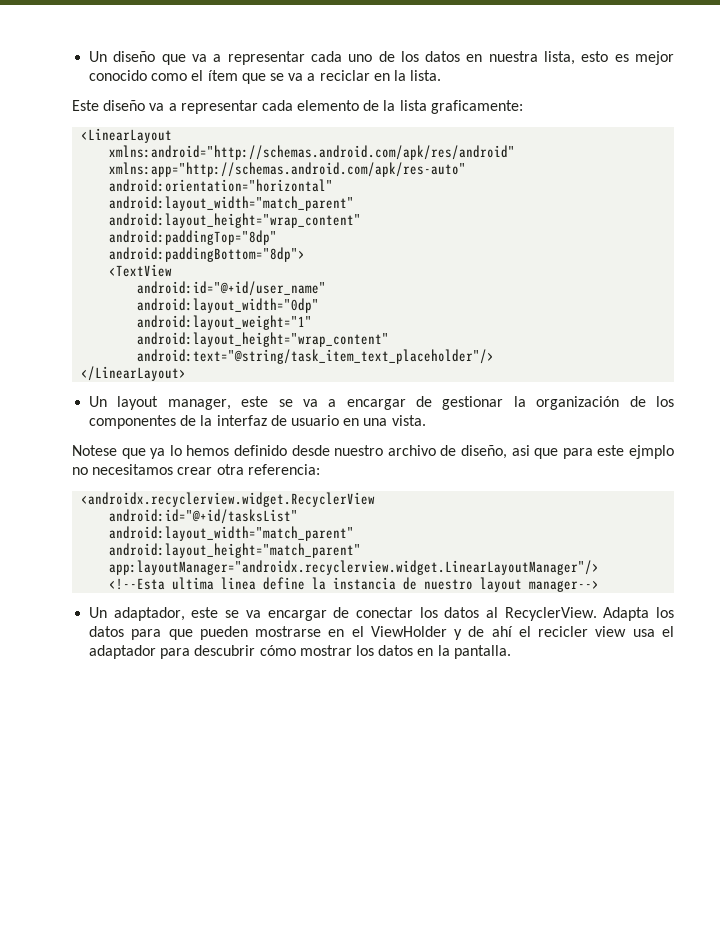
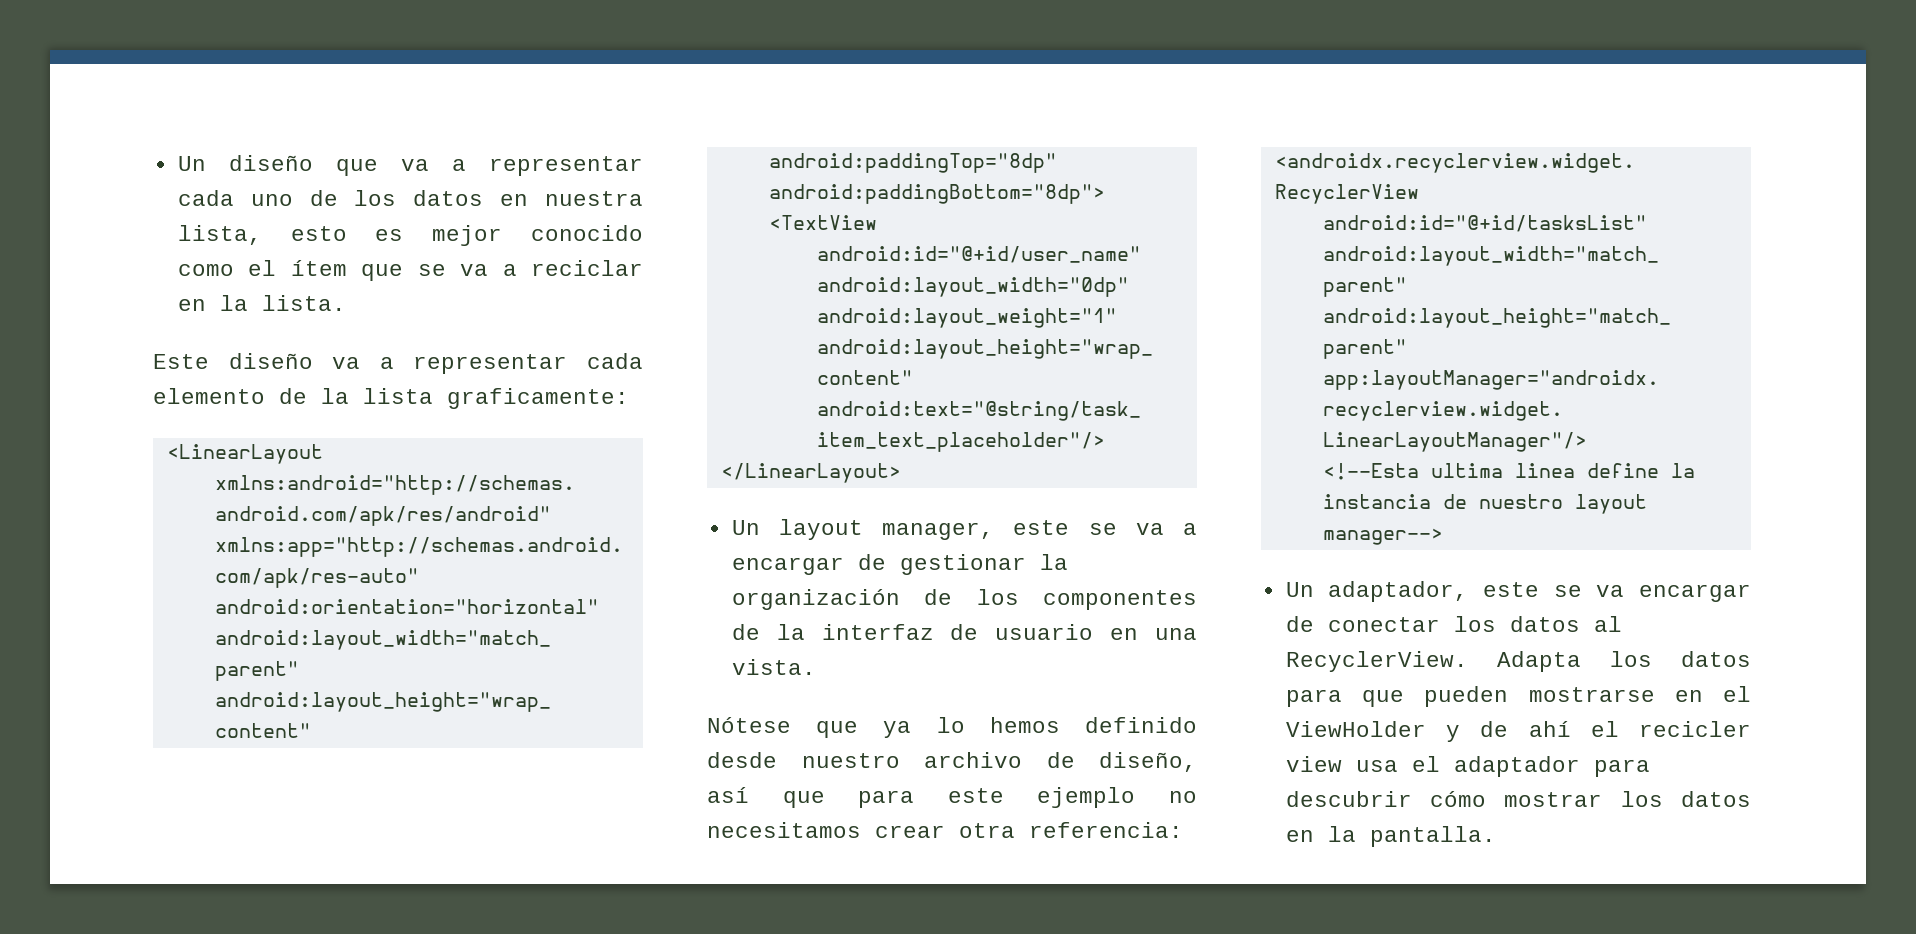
[72,445,117,456] Notese -> [707,717,791,733] Nótese
[511,445,530,456] asi -> [707,787,749,803] así
[629,445,675,459] ejmplo -> [1037,787,1136,808] ejemplo

